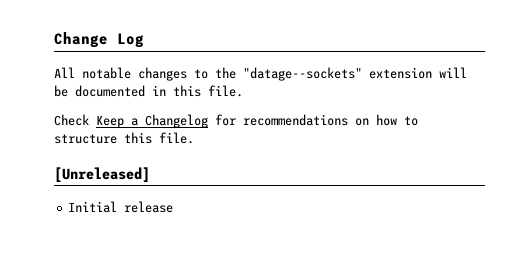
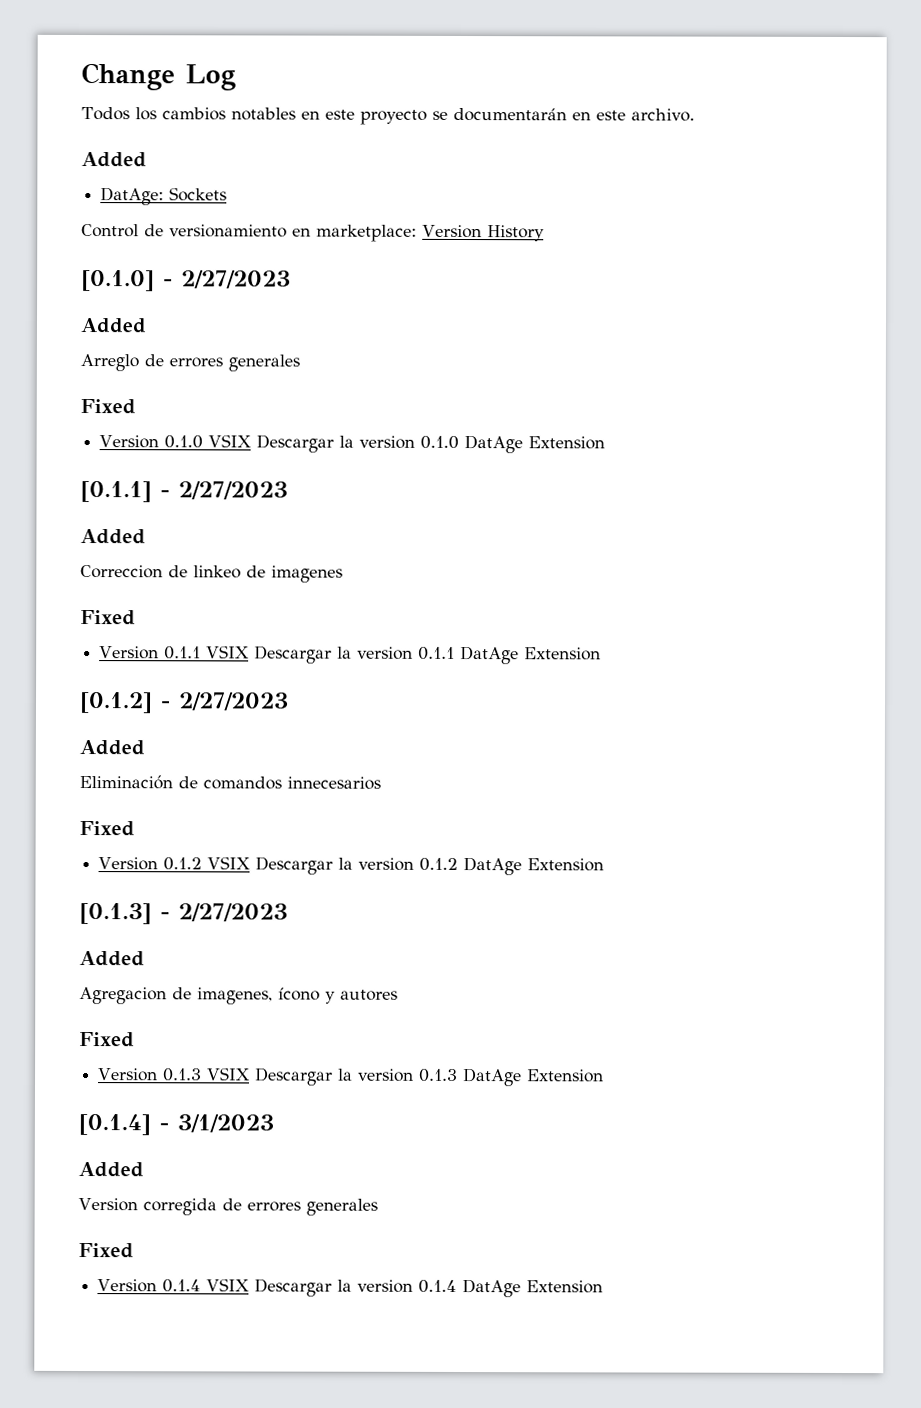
[54,67,467,81] [54,85,243,97] [54,114,418,128] [54,132,194,144] [54,167,150,183] [68,201,174,213] All notable changes to the "datage--sockets" extension will be documented in this file. // Check Keep a Changelog for recommendations on how to structure this file. // [Unreleased] // Initial release -> [81,107,695,125] [81,152,147,168] [100,187,228,206] [81,224,545,242] [81,270,291,292] [80,318,147,334] [80,354,300,372] [80,399,136,415] [99,434,606,454] [80,481,288,503] [80,529,146,545] [80,565,343,583] [80,610,136,626] [99,645,602,665] [79,692,289,714] [79,740,145,756] [79,775,381,790] [79,821,135,837] [98,856,605,876] [79,903,288,925] [79,951,145,967] [79,987,398,1005] [79,1032,135,1048] [98,1067,605,1087] [78,1114,274,1136] [78,1162,144,1178] [78,1198,378,1216] [78,1243,134,1259] [97,1278,604,1298] Todos los cambios notables en este proyecto se documentarán en este archivo. // Added // DatAge: Sockets // Control de versionamiento en marketplace: Version History // [0.1.0] - 2/27/2023 // Added // Arreglo de errores generales // Fixed // Version 0.1.0 VSIX Descargar la version 0.1.0 DatAge Extension // [0.1.1] - 2/27/2023 // Added // Correccion de linkeo de imagenes // Fixed // Version 0.1.1 VSIX Descargar la version 0.1.1 DatAge Extension // [0.1.2] - 2/27/2023 // Added // Eliminación de comandos innecesarios // Fixed // Version 0.1.2 VSIX Descargar la version 0.1.2 DatAge Extension // [0.1.3] - 2/27/2023 // Added // Agregacion de imagenes, ícono y autores // Fixed // Version 0.1.3 VSIX Descargar la version 0.1.3 DatAge Extension // [0.1.4] - 3/1/2023 // Added // Version corregida de errores generales // Fixed // Version 0.1.4 VSIX Descargar la version 0.1.4 DatAge Extension

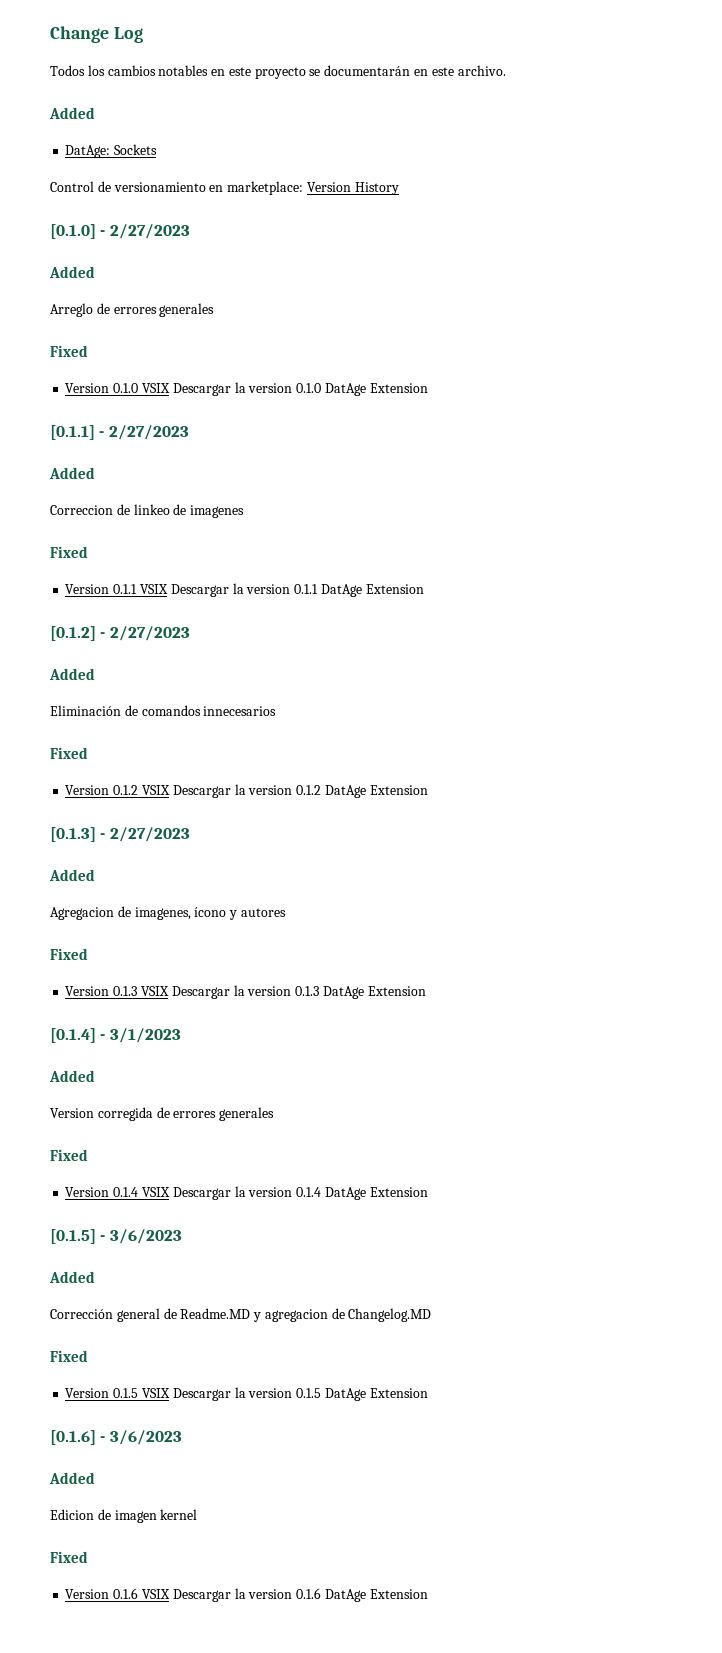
(604, 1287) none -> [50,1229,182,1244] [49,1271,95,1283] [50,1308,432,1322] [50,1350,88,1362] [65,1387,428,1401] [50,1430,182,1445] [49,1472,95,1484] [50,1509,198,1523] [50,1551,88,1563] [65,1588,428,1602] // [0.1.5] - 3/6/2023 // Added // Corrección general de Readme.MD y agregacion de Changelog.MD // Fixed // Version 0.1.5 VSIX Descargar la version 0.1.5 DatAge Extension // [0.1.6] - 3/6/2023 // Added // Edicion de imagen kernel // Fixed // Version 0.1.6 VSIX Descargar la version 0.1.6 DatAge Extension

